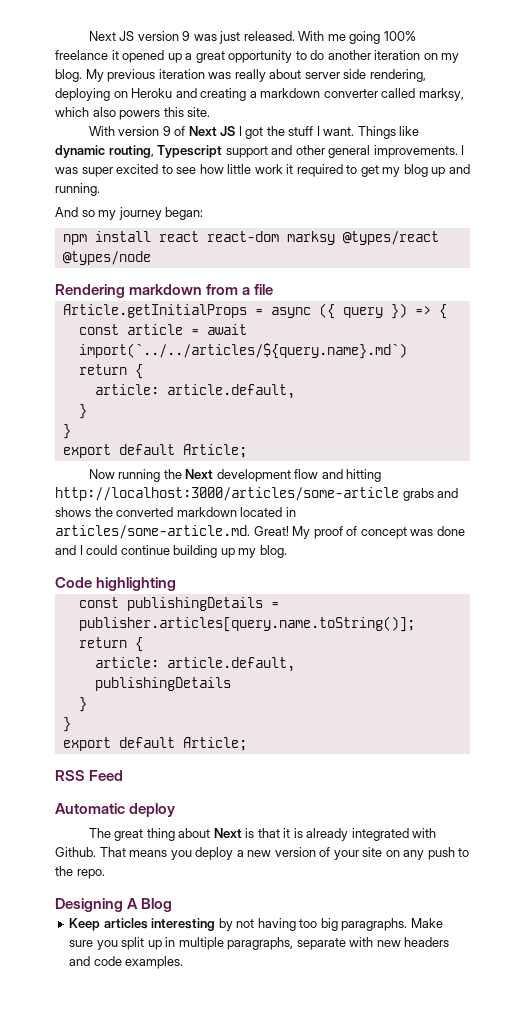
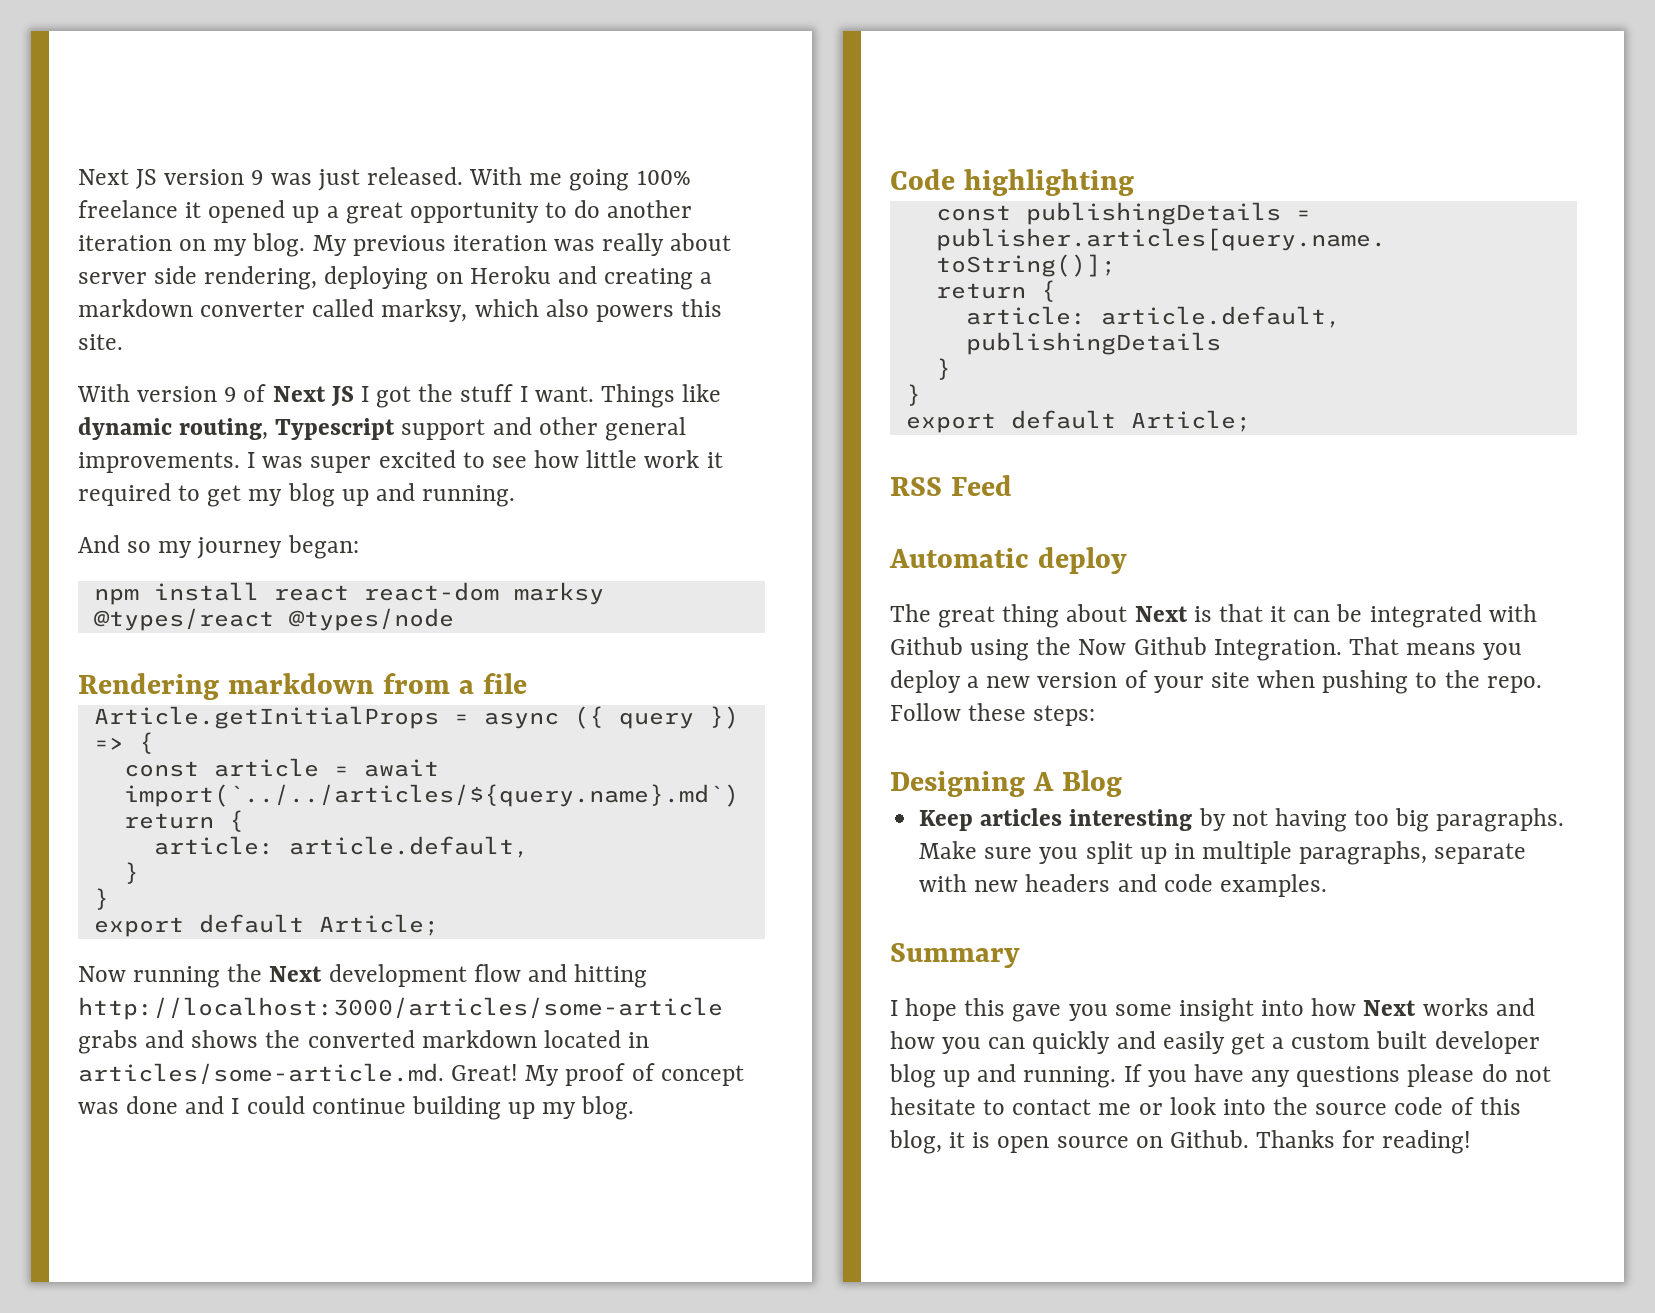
[293,828,437,841] [55,847,96,857] is already integrated with Github. -> [1293,604,1537,628] [890,637,1342,661] can be integrated with Github using the Now Github Integration.
[385,847,455,860] on any push -> [1257,670,1409,694] when pushing
(105, 874) none -> [890,703,1096,726] Follow these steps:
(184, 962) none -> [890,943,1020,968] [890,998,1535,1022] [890,1031,1540,1055] [889,1064,1551,1088] [890,1097,1521,1115] [889,1130,1472,1154] // Summary // I hope this gave you some insight into how Next works and how you can quickly and easily get a custom built developer blog up and running. If you have any questions please do not hesitate to contact me or look into the source code of this blog, it is open source on Github. Thanks for reading!

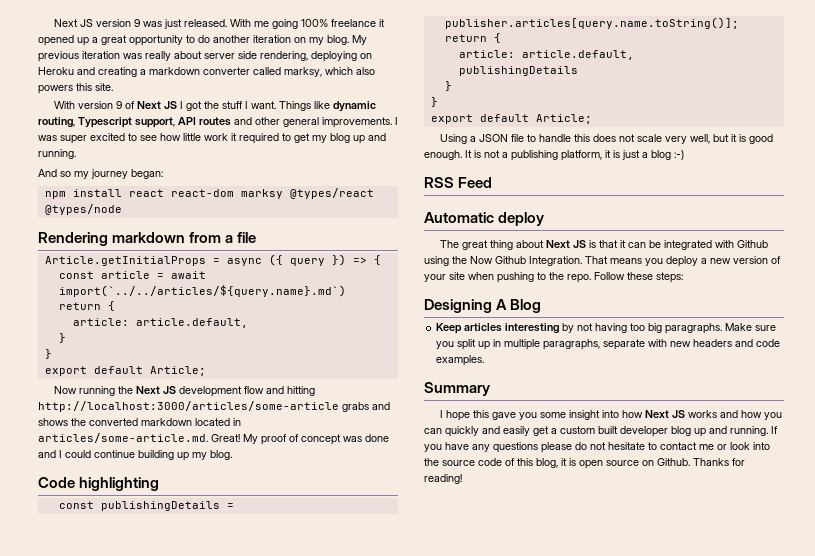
[401,419,486,440] support -> [135,117,231,128] support, API routes
(323, 974) none -> [163,386,177,394] JS
(1251, 421) none -> [440,134,774,144] [424,150,684,161] // Using a JSON file to handle this does not scale very well, but it is good enough. It is not a publishing platform, it is just a blog :-)
(1188, 614) none -> [573,240,587,248] JS
(1417, 1008) none -> [672,410,686,418] JS

